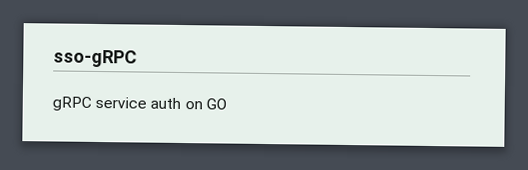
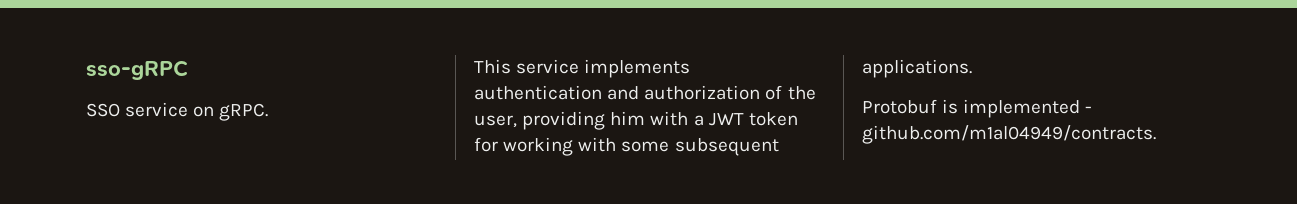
[52,96,227,111] gRPC service auth on GO -> [86,102,269,121] [474,59,691,78] [474,85,816,100] [474,111,798,130] [474,137,779,156] [862,59,972,78] [862,99,1093,118] [862,125,1156,144] SSO service on gRPC. // This service implements authentication and authorization of the user, providing him with a JWT token for working with some subsequent applications. // Protobuf is implemented - github.com/m1al04949/contracts.

